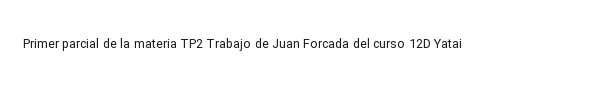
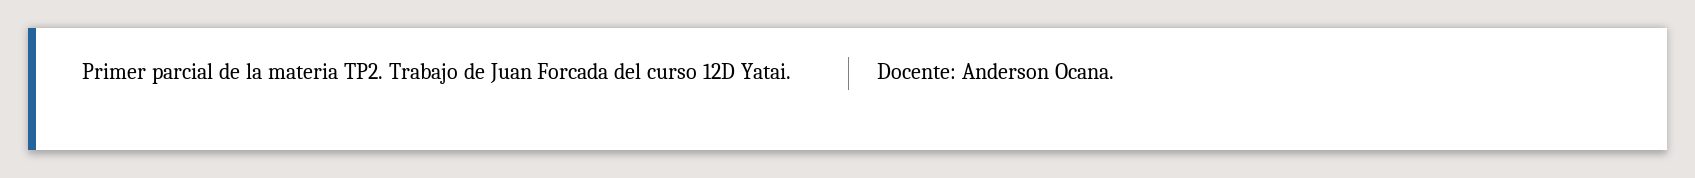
[179,39,203,48] TP2 -> [343,63,383,79] TP2.
[432,39,462,48] Yatai -> [741,63,1114,79] Yatai. Docente: Anderson Ocana.

